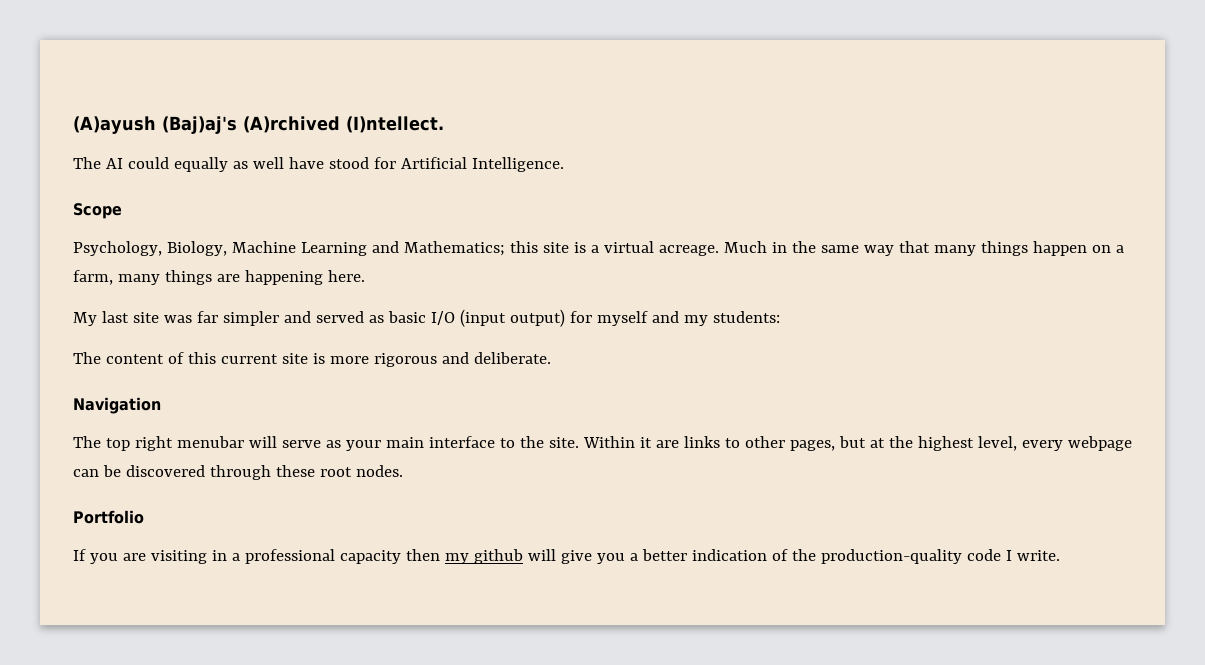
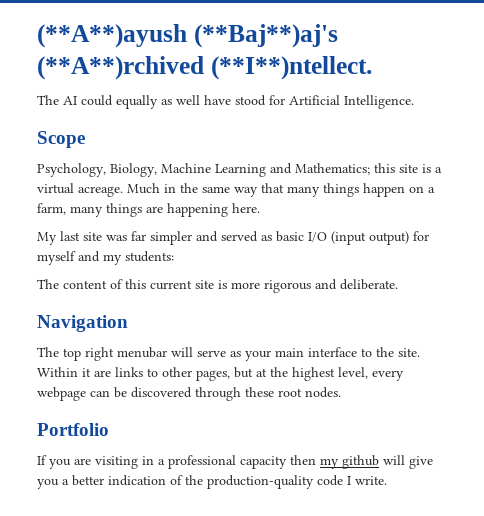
[73,116,444,134] (A)ayush (Baj)aj's (A)rchived (I)ntellect. -> [37,24,338,48] [37,56,372,80] (**A**)ayush (**Baj**)aj's (**A**)rchived (**I**)ntellect.

